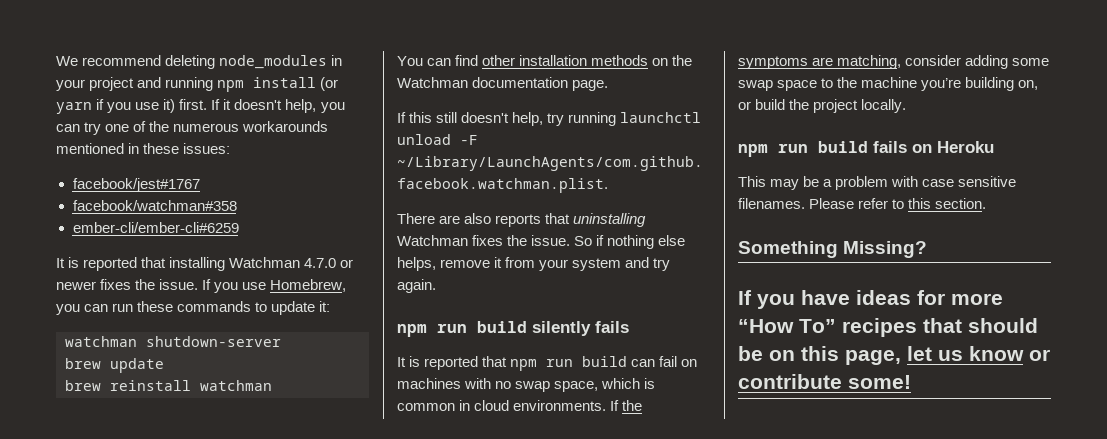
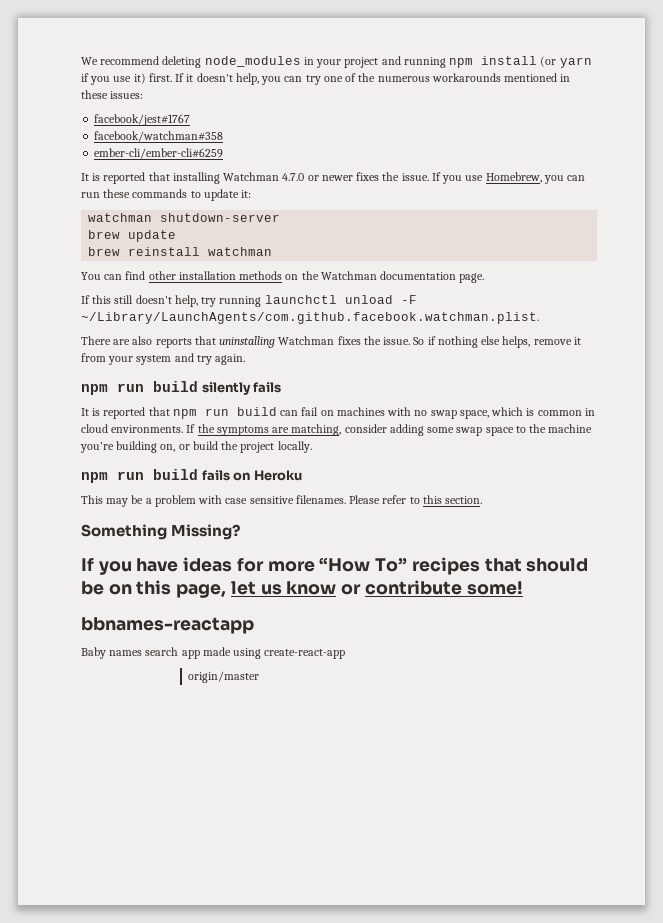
(911, 382) none -> [81,617,254,634] [81,647,346,659] [188,671,260,683] // bbnames-reactapp // Baby names search app made using create-react-app // origin/master

